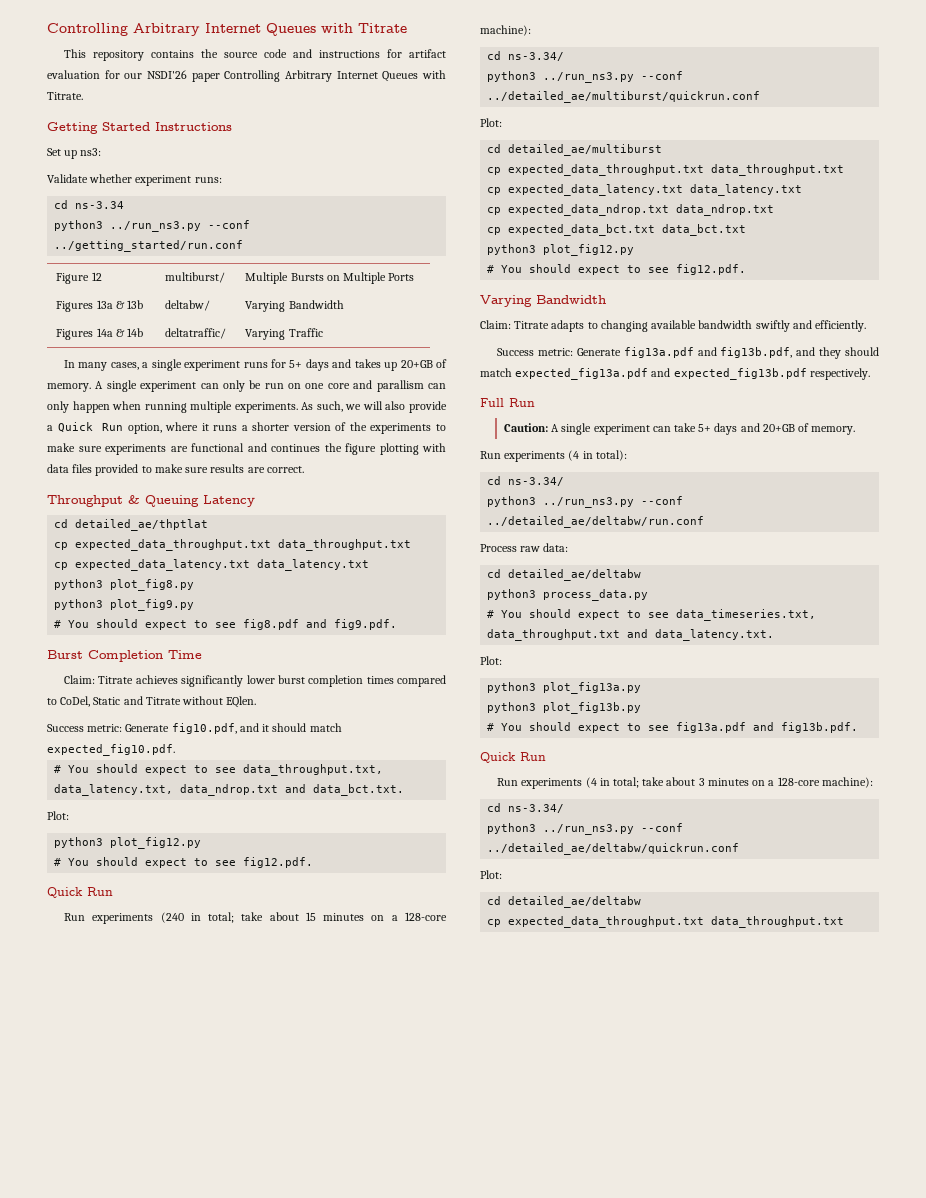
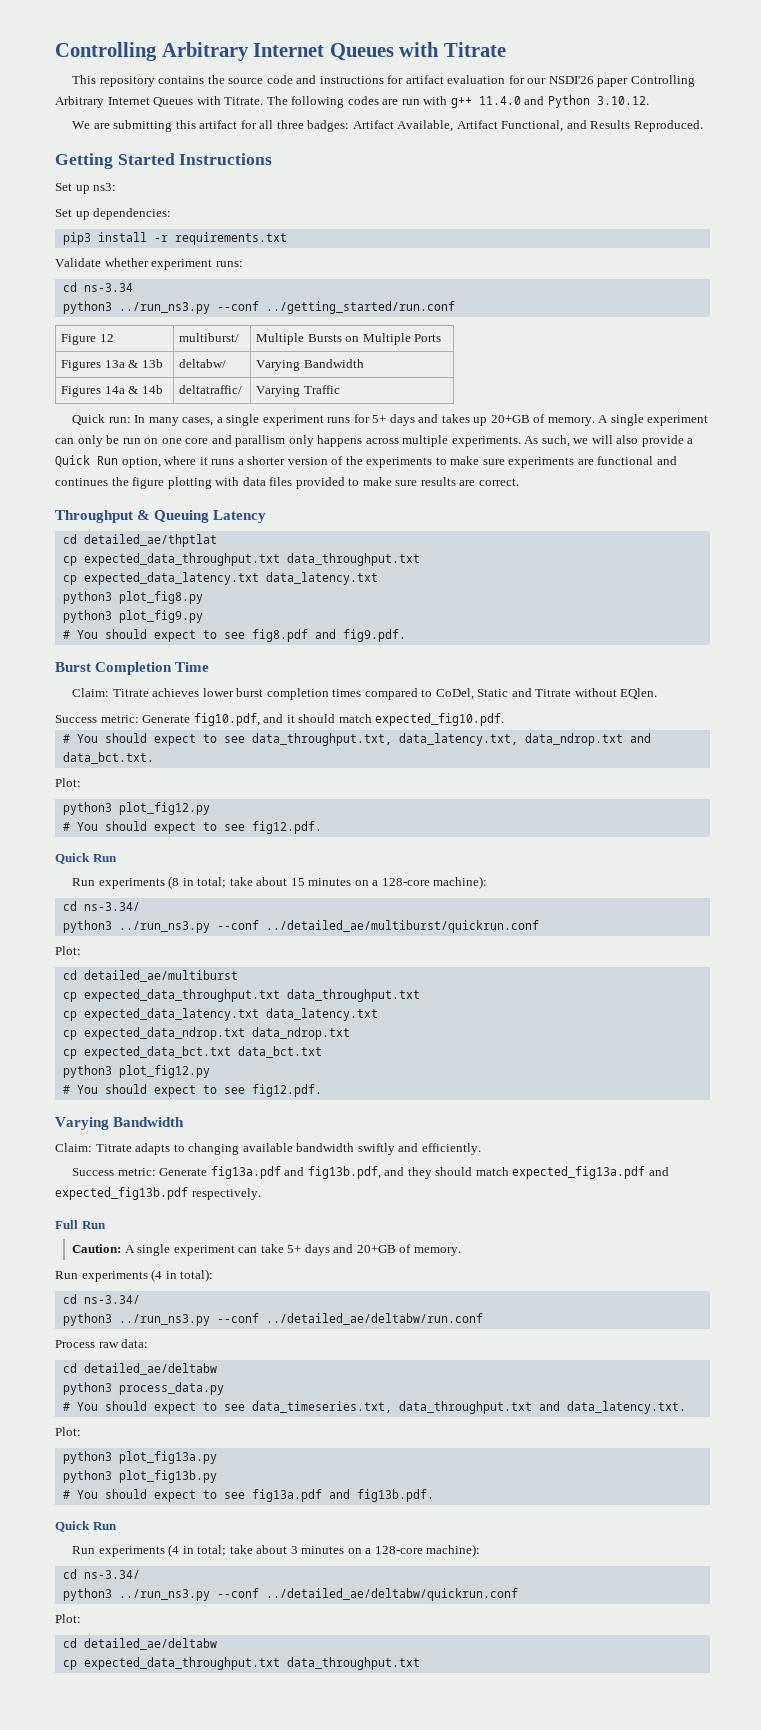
(83, 96) none -> [266,95,649,108] [72,120,703,132] The following codes are run with g++ 11.4.0 and Python 3.10.12. // We are submitting this artifact for all three badges: Artifact Available, Artifact Functional, and Results Reproduced.
(102, 152) none -> [55,208,172,220] [62,232,287,245] // Set up dependencies: // pip3 install -r requirements.txt
(323, 332) none -> [72,414,131,425] Quick run:
[427,383,446,389] [47,401,187,413] can only happen when running -> [288,435,399,447] only happens across
[181,675,244,687] significantly -> (200, 692) none
[160,912,184,923] (240 -> [168,876,180,889] (8

